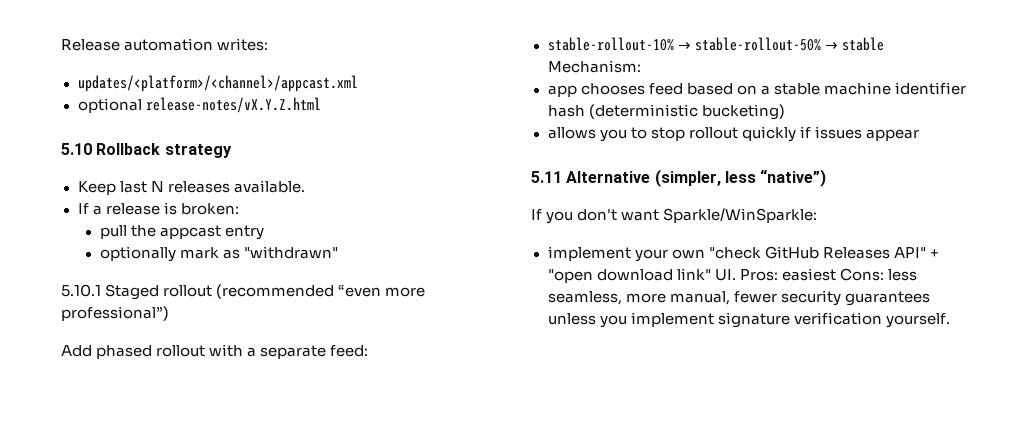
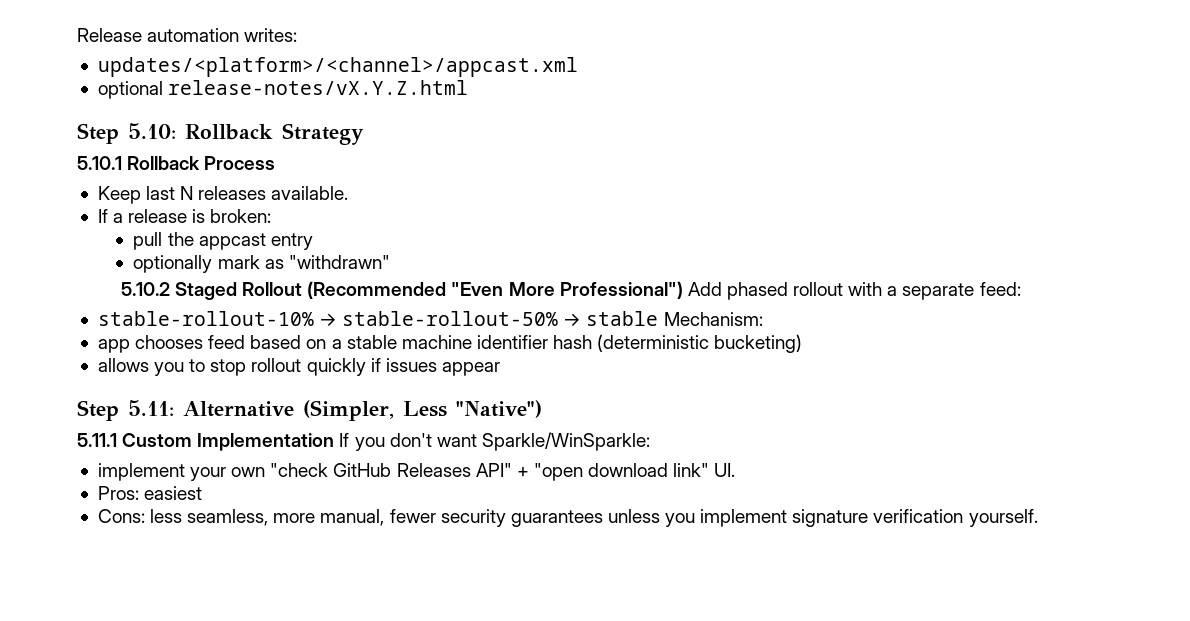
[61,143,232,158] 5.10 Rollback strategy -> [77,123,364,145] [77,156,276,170] Step 5.10: Rollback Strategy // 5.10.1 Rollback Process
[61,284,426,300] [61,306,169,321] 5.10.1 Staged rollout (recommended “even more professional”) // -> [120,281,683,300] 5.10.2 Staged Rollout (Recommended "Even More Professional")
[531,169,827,187] 5.11 Alternative (simpler, less “native”) // -> [77,400,542,421] [77,433,335,451] Step 5.11: Alternative (Simpler, Less "Native") // 5.11.1 Custom Implementation
(736, 275) none -> (736, 470) //
(836, 274) none -> (203, 493) //

